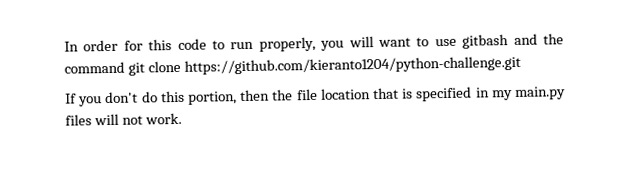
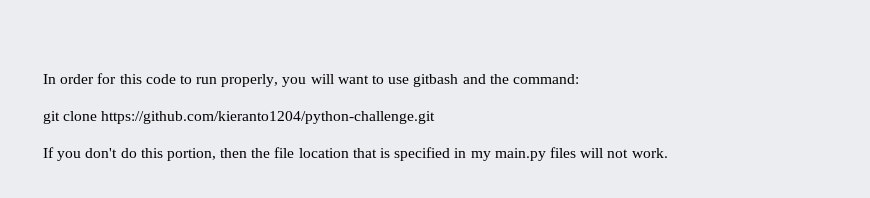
[64,61,125,74] command -> [512,74,579,84] command: //

